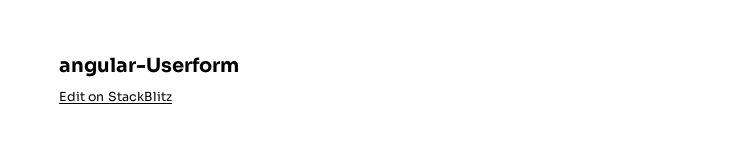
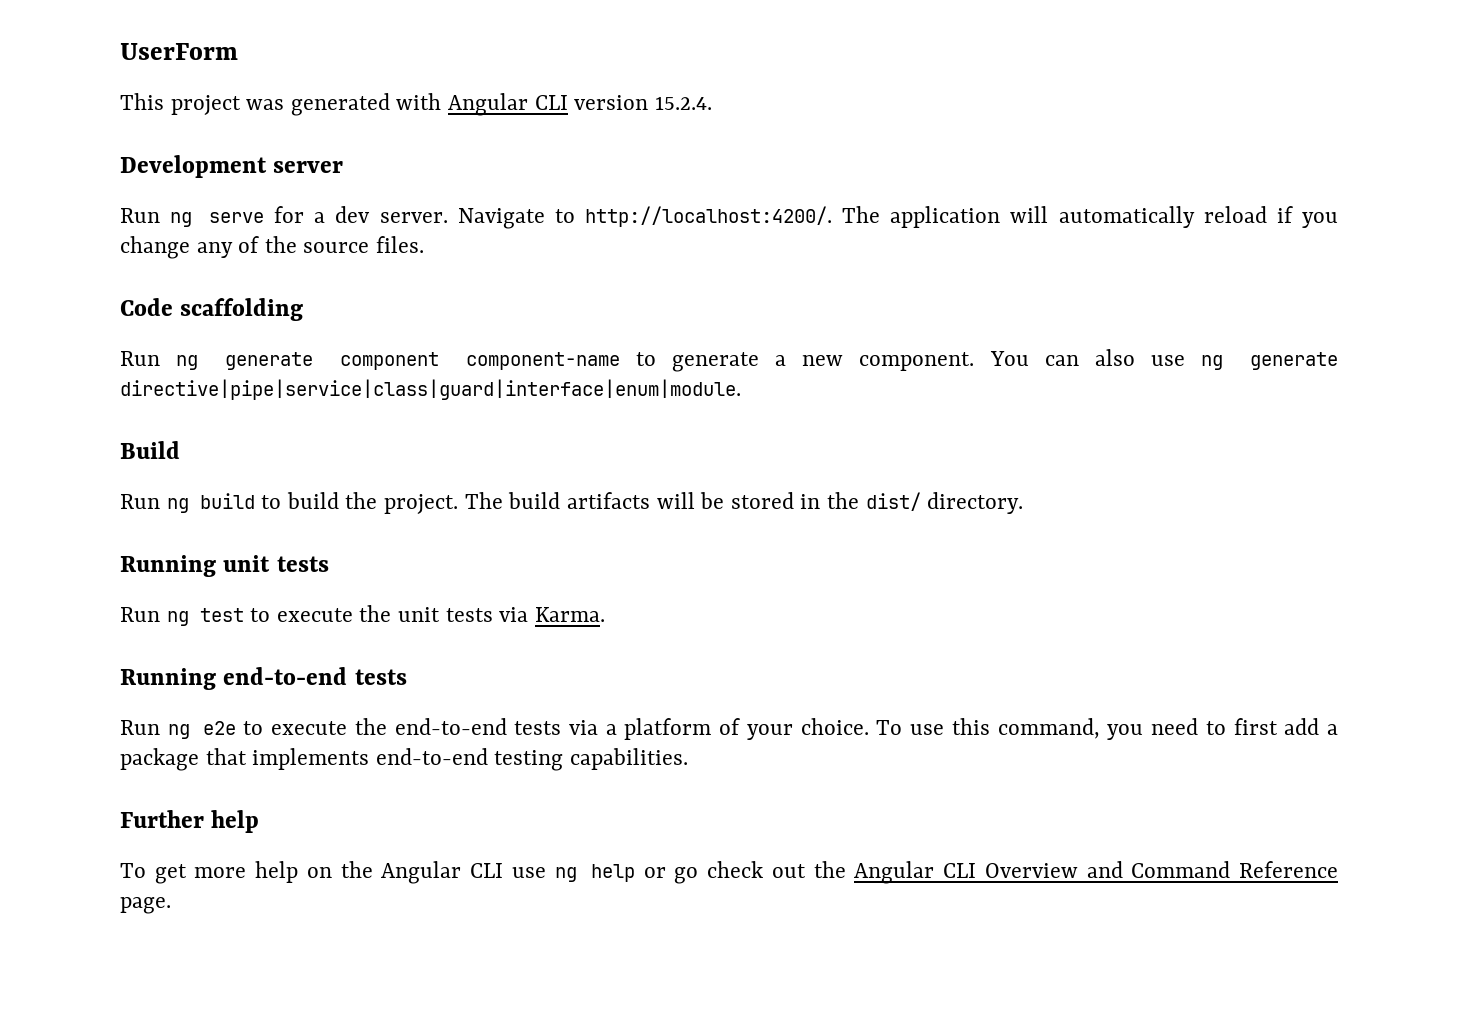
[59,57,239,77] [59,91,172,102] angular-Userform // Edit on StackBlitz -> [120,43,238,60] [120,93,712,116] [120,155,344,178] [120,206,1338,229] [120,236,425,259] [120,298,304,321] [120,349,1338,372] [120,379,741,400] [120,441,180,459] [120,492,1024,514] [120,555,329,577] [120,605,605,626] [120,667,407,690] [120,718,1339,740] [120,748,689,771] [120,810,260,833] [120,861,1338,884] [120,897,171,914] UserForm // This project was generated with Angular CLI version 15.2.4. // Development server // Run ng serve for a dev server. Navigate to http://localhost:4200/. The application will automatically reload if you change any of the source files. // Code scaffolding // Run ng generate component component-name to generate a new component. You can also use ng generate directive|pipe|service|class|guard|interface|enum|module. // Build // Run ng build to build the project. The build artifacts will be stored in the dist/ directory. // Running unit tests // Run ng test to execute the unit tests via Karma. // Running end-to-end tests // Run ng e2e to execute the end-to-end tests via a platform of your choice. To use this command, you need to first add a package that implements end-to-end testing capabilities. // Further help // To get more help on the Angular CLI use ng help or go check out the Angular CLI Overview and Command Reference page.

